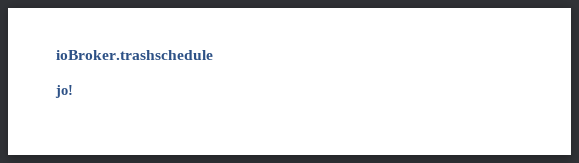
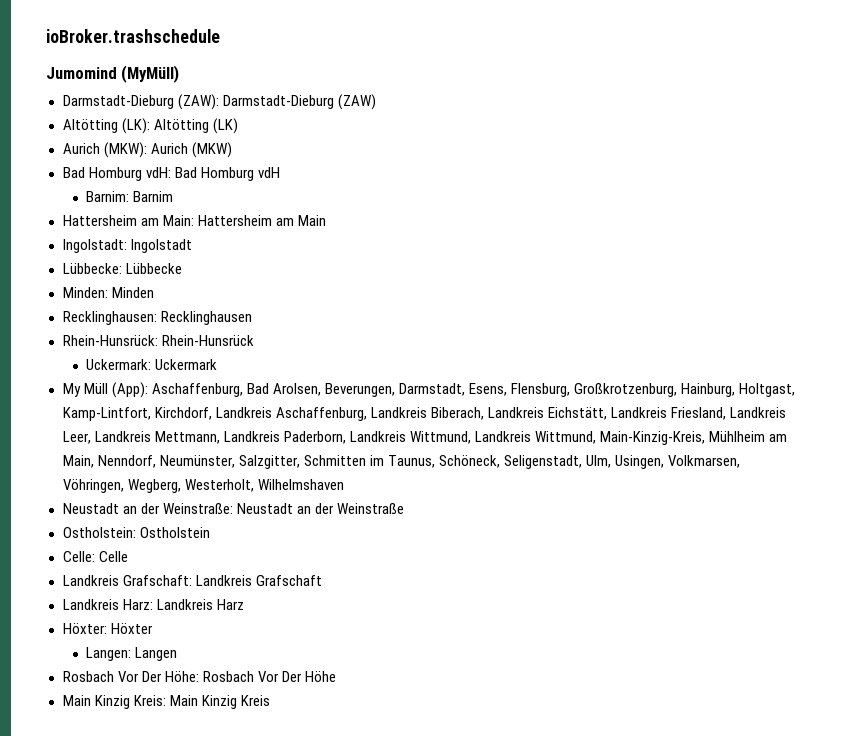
[55,85,73,98] jo! -> [46,65,180,83] [62,94,376,110] [62,118,238,134] [62,142,232,158] [62,167,280,181] [86,191,174,202] [62,215,326,226] [62,239,192,253] [62,263,182,274] [62,287,154,298] [62,311,252,325] [62,335,254,346] [86,359,218,370] [62,382,796,398] [62,407,786,421] [62,431,788,445] [62,455,741,469] [62,479,344,493] [62,503,404,514] [62,527,210,538] [62,551,128,562] [62,575,322,586] [62,599,244,610] [62,623,153,634] [86,647,178,661] [62,671,336,682] [62,695,270,709] Jumomind (MyMüll) // Darmstadt-Dieburg (ZAW): Darmstadt-Dieburg (ZAW) // Altötting (LK): Altötting (LK) // Aurich (MKW): Aurich (MKW) // Bad Homburg vdH: Bad Homburg vdH // Barnim: Barnim // Hattersheim am Main: Hattersheim am Main // Ingolstadt: Ingolstadt // Lübbecke: Lübbecke // Minden: Minden // Recklinghausen: Recklinghausen // Rhein-Hunsrück: Rhein-Hunsrück // Uckermark: Uckermark // My Müll (App): Aschaffenburg, Bad Arolsen, Beverungen, Darmstadt, Esens, Flensburg, Großkrotzenburg, Hainburg, Holtgast, Kamp-Lintfort, Kirchdorf, Landkreis Aschaffenburg, Landkreis Biberach, Landkreis Eichstätt, Landkreis Friesland, Landkreis Leer, Landkreis Mettmann, Landkreis Paderborn, Landkreis Wittmund, Landkreis Wittmund, Main-Kinzig-Kreis, Mühlheim am Main, Nenndorf, Neumünster, Salzgitter, Schmitten im Taunus, Schöneck, Seligenstadt, Ulm, Usingen, Volkmarsen, Vöhringen, Wegberg, Westerholt, Wilhelmshaven // Neustadt an der Weinstraße: Neustadt an der Weinstraße // Ostholstein: Ostholstein // Celle: Celle // Landkreis Grafschaft: Landkreis Grafschaft // Landkreis Harz: Landkreis Harz // Höxter: Höxter // Langen: Langen // Rosbach Vor Der Höhe: Rosbach Vor Der Höhe // Main Kinzig Kreis: Main Kinzig Kreis

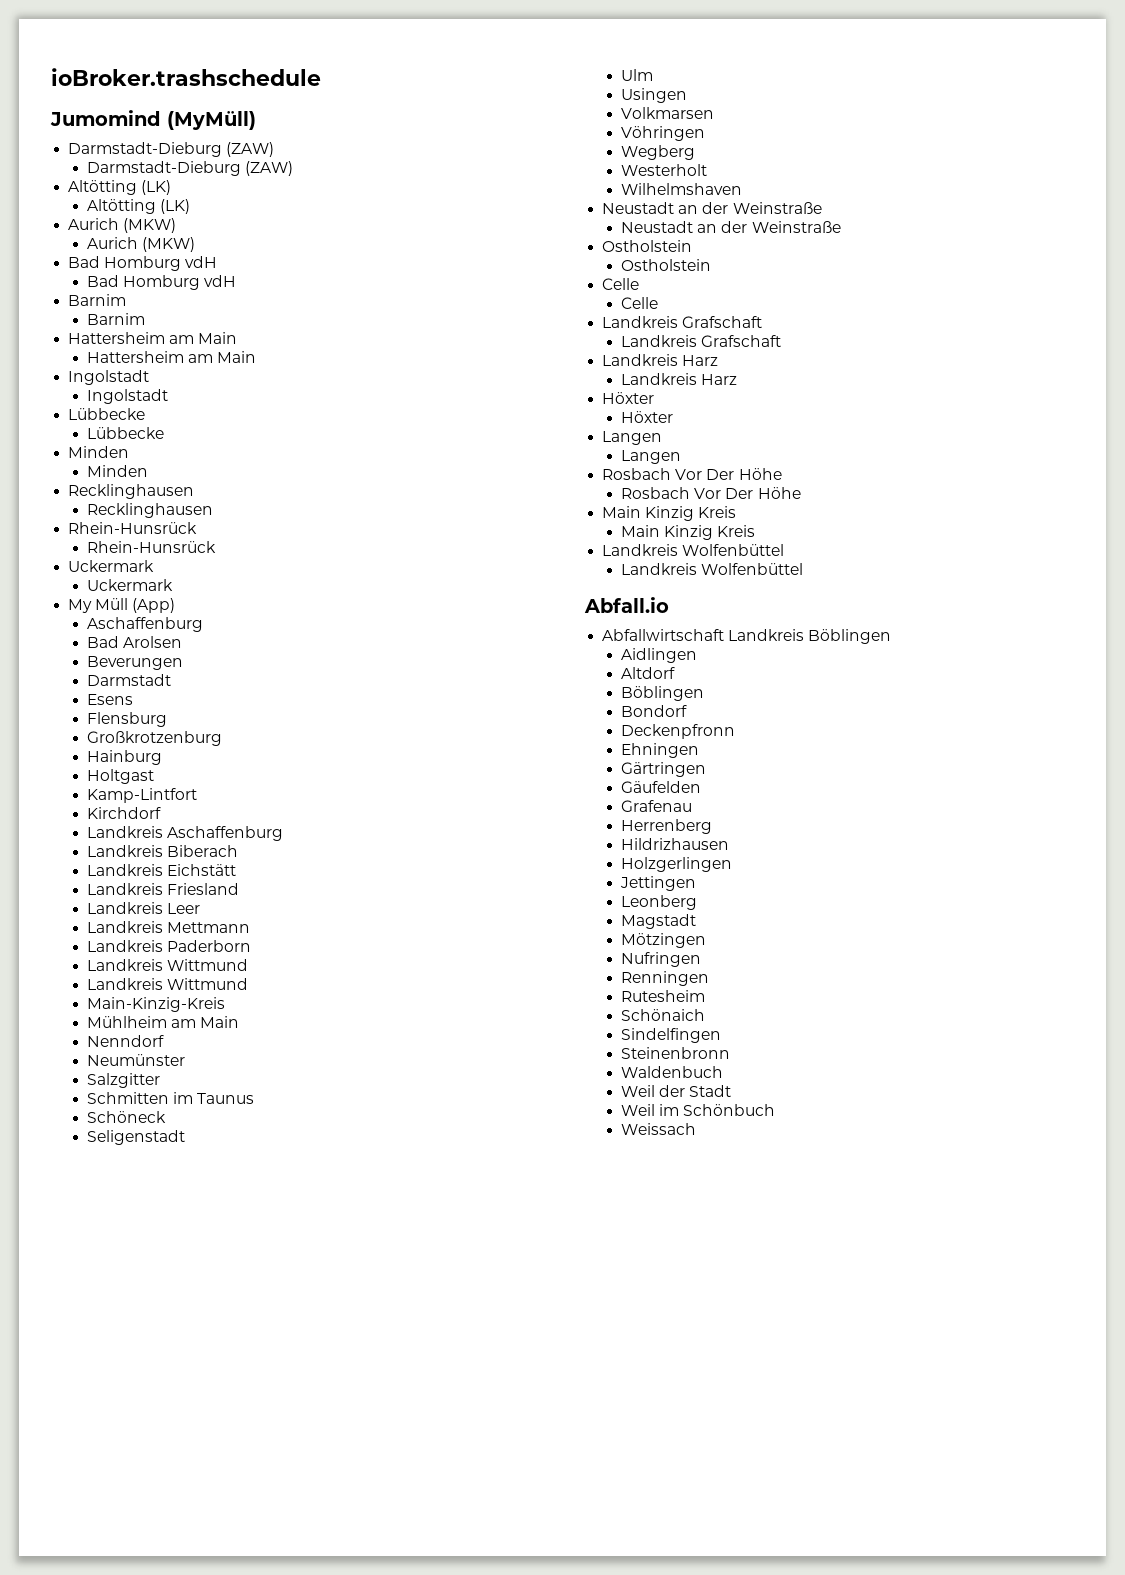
[177,94,219,110] (ZAW): -> [226,142,275,157] (ZAW) //
[121,118,150,134] (LK): -> [141,180,172,195] (LK) //
[103,142,147,158] (MKW): -> [123,218,177,233] (MKW) //
[145,167,280,181] [86,191,130,202] vdH: Bad Homburg vdH // Barnim: -> [185,256,218,268] [87,275,237,290] [68,294,127,306] vdH // Bad Homburg vdH // Barnim //
[162,215,326,226] [62,239,192,253] [62,263,182,274] [62,287,154,298] [62,311,252,325] [62,335,254,346] [86,359,152,370] Main: Hattersheim am Main // Ingolstadt: Ingolstadt // Lübbecke: Lübbecke // Minden: Minden // Recklinghausen: Recklinghausen // Rhein-Hunsrück: Rhein-Hunsrück // Uckermark: -> [198,332,238,344] [87,351,257,363] [68,370,150,385] [87,389,169,404] [68,408,146,420] [87,427,165,439] [68,446,130,458] [87,465,149,477] [68,484,195,499] [87,503,214,518] [68,522,198,534] [87,541,217,553] [68,560,155,572] Main // Hattersheim am Main // Ingolstadt // Ingolstadt // Lübbecke // Lübbecke // Minden // Minden // Recklinghausen // Recklinghausen // Rhein-Hunsrück // Rhein-Hunsrück // Uckermark //
[111,382,796,398] [62,407,786,421] [62,431,788,445] [62,455,741,469] [62,479,254,493] (App): Aschaffenburg, Bad Arolsen, Beverungen, Darmstadt, Esens, Flensburg, Großkrotzenburg, Hainburg, Holtgast, Kamp-Lintfort, Kirchdorf, Landkreis Aschaffenburg, Landkreis Biberach, Landkreis Eichstätt, Landkreis Friesland, Landkreis Leer, Landkreis Mettmann, Landkreis Paderborn, Landkreis Wittmund, Landkreis Wittmund, Main-Kinzig-Kreis, Mühlheim am Main, Nenndorf, Neumünster, Salzgitter, Schmitten im Taunus, Schöneck, Seligenstadt, Ulm, Usingen, Volkmarsen, Vöhringen, Wegberg, Westerholt, -> [132,598,176,613] [87,617,204,632] [87,636,183,648] [87,656,184,670] [87,674,172,686] [87,694,134,705] [87,712,168,727] [87,731,223,746] [87,750,163,765] [87,769,155,784] [87,788,198,803] [87,807,162,819] [87,826,284,841] [87,845,239,857] [87,864,237,876] [87,883,240,895] [87,902,201,914] [87,921,251,933] [87,940,252,952] [87,959,249,971] [87,978,249,990] [87,997,226,1012] [87,1016,240,1028] [87,1035,165,1047] [87,1054,186,1066] [87,1073,161,1088] [87,1092,255,1104] [87,1111,167,1123] [87,1130,186,1145] [621,69,654,81] [621,88,688,103] [621,107,715,119] [621,126,706,141] [621,145,696,160] [621,164,708,176] (App) // Aschaffenburg // Bad Arolsen // Beverungen // Darmstadt // Esens // Flensburg // Großkrotzenburg // Hainburg // Holtgast // Kamp-Lintfort // Kirchdorf // Landkreis Aschaffenburg // Landkreis Biberach // Landkreis Eichstätt // Landkreis Friesland // Landkreis Leer // Landkreis Mettmann // Landkreis Paderborn // Landkreis Wittmund // Landkreis Wittmund // Main-Kinzig-Kreis // Mühlheim am Main // Nenndorf // Neumünster // Salzgitter // Schmitten im Taunus // Schöneck // Seligenstadt // Ulm // Usingen // Volkmarsen // Vöhringen // Wegberg // Westerholt //
[162,503,404,514] [62,527,210,538] [62,551,128,562] [62,575,322,586] [62,599,244,610] [62,623,153,634] [86,647,132,661] Weinstraße: Neustadt an der Weinstraße // Ostholstein: Ostholstein // Celle: Celle // Landkreis Grafschaft: Landkreis Grafschaft // Landkreis Harz: Landkreis Harz // Höxter: Höxter // Langen: -> [732,202,822,214] [621,221,841,233] [602,240,693,252] [621,259,712,271] [602,278,640,290] [621,297,659,309] [602,316,763,328] [621,335,782,347] [602,354,719,366] [621,373,738,385] [602,392,655,404] [621,411,674,423] [602,431,663,445] Weinstraße // Neustadt an der Weinstraße // Ostholstein // Ostholstein // Celle // Celle // Landkreis Grafschaft // Landkreis Grafschaft // Landkreis Harz // Landkreis Harz // Höxter // Höxter // Langen //
[164,671,199,682] Höhe: -> [738,468,782,480] Höhe //
[133,695,270,709] Kreis: Main Kinzig Kreis -> [698,506,737,518] [621,525,756,540] [602,544,785,556] [621,563,804,575] [584,597,669,613] [602,629,892,644] [621,648,698,663] [621,667,676,679] [621,686,705,701] [621,705,688,717] [621,724,736,739] [621,743,700,758] [621,762,707,777] [621,781,702,793] [621,800,693,812] [621,819,713,834] [621,838,730,850] [621,857,733,872] [620,876,697,891] [621,895,698,910] [621,914,697,929] [621,933,707,948] [621,952,702,967] [621,971,710,986] [621,990,706,1002] [621,1009,706,1021] [621,1028,722,1043] [621,1047,731,1059] [621,1066,724,1078] [621,1085,732,1097] [621,1104,776,1116] [621,1123,697,1135] Kreis // Main Kinzig Kreis // Landkreis Wolfenbüttel // Landkreis Wolfenbüttel // Abfall.io // Abfallwirtschaft Landkreis Böblingen // Aidlingen // Altdorf // Böblingen // Bondorf // Deckenpfronn // Ehningen // Gärtringen // Gäufelden // Grafenau // Herrenberg // Hildrizhausen // Holzgerlingen // Jettingen // Leonberg // Magstadt // Mötzingen // Nufringen // Renningen // Rutesheim // Schönaich // Sindelfingen // Steinenbronn // Waldenbuch // Weil der Stadt // Weil im Schönbuch // Weissach

